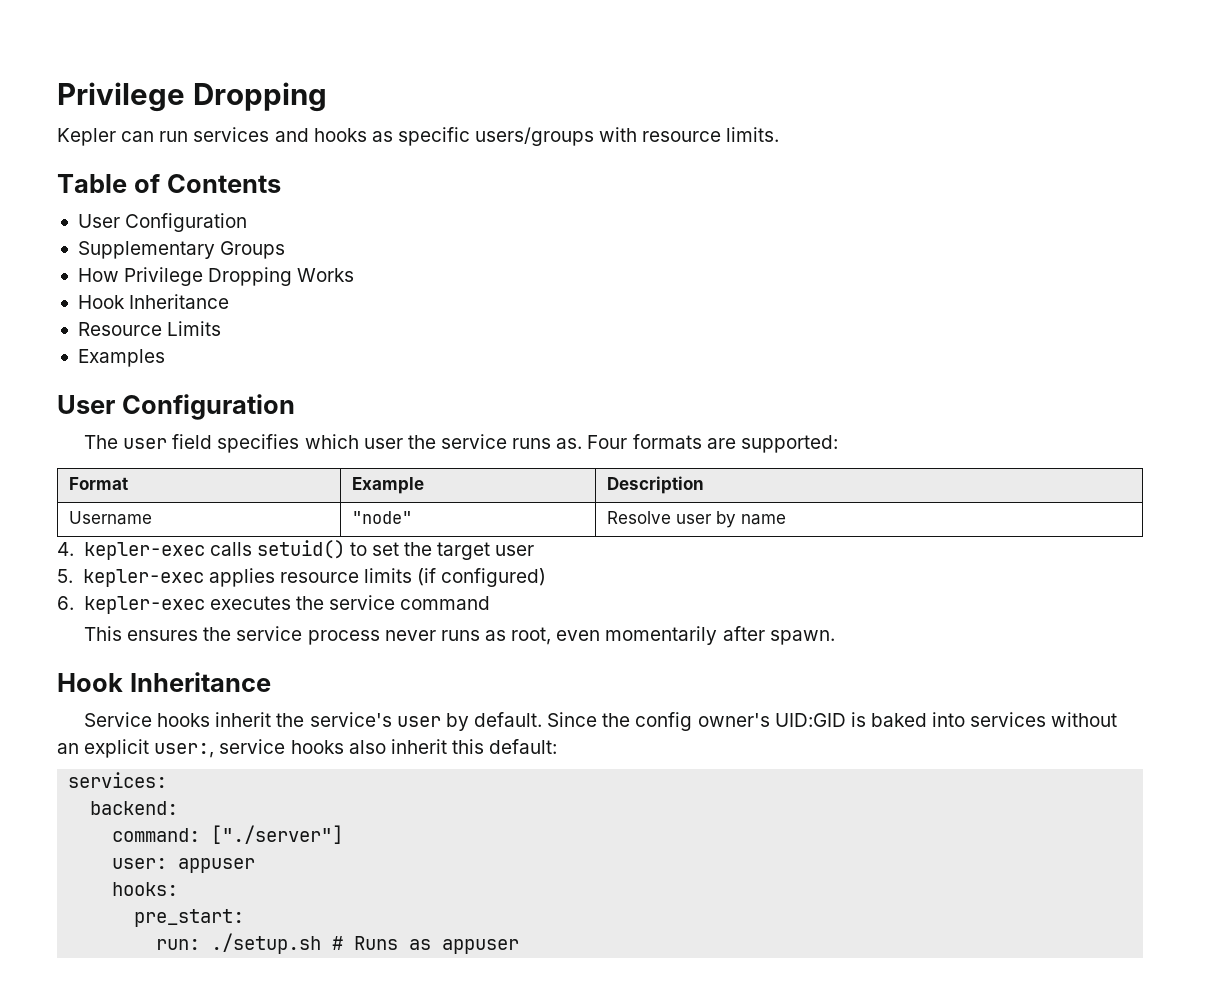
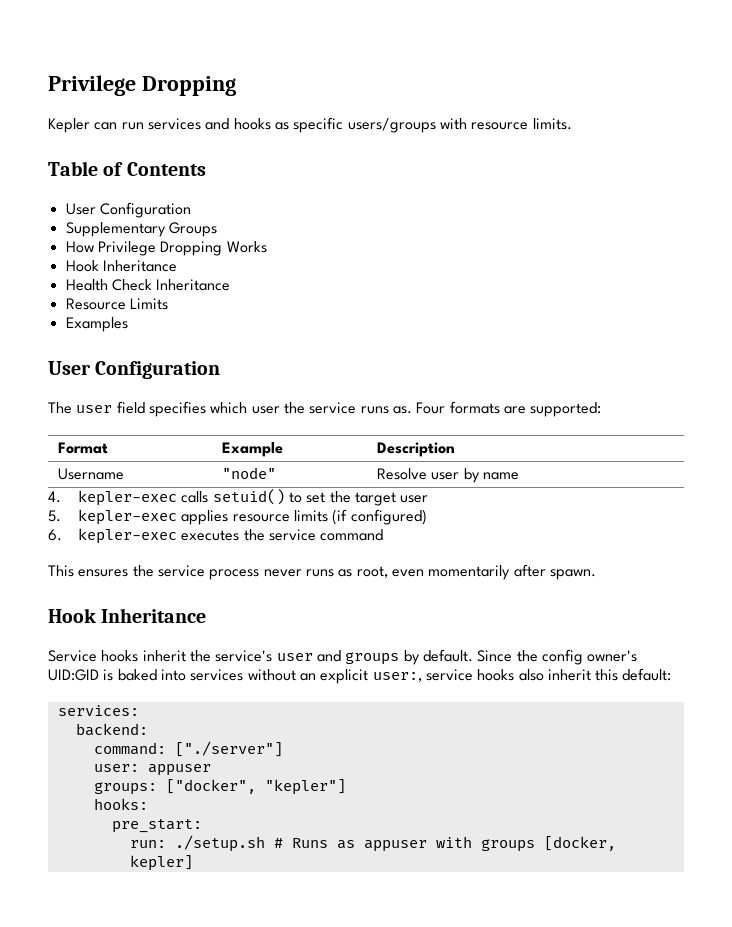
(230, 301) none -> [65,279,231,291] // Health Check Inheritance
(441, 721) none -> [316,650,400,665] and groups
(256, 865) none -> [93,779,346,795] // groups: ["docker", "kepler"]
(520, 946) none -> [435,836,616,852] [129,855,193,871] with groups [docker, kepler]

